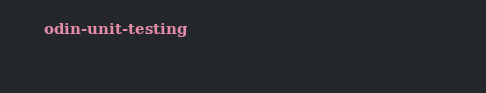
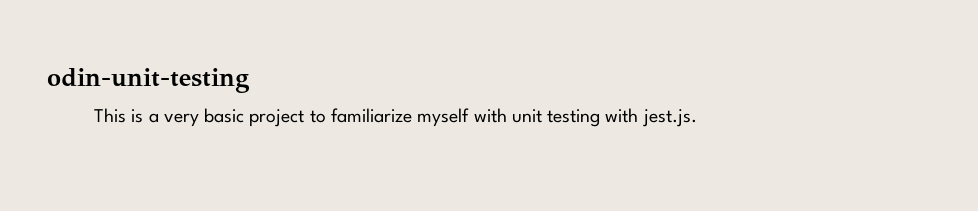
(188, 30) none -> [94,108,697,127] // This is a very basic project to familiarize myself with unit testing with jest.js.

